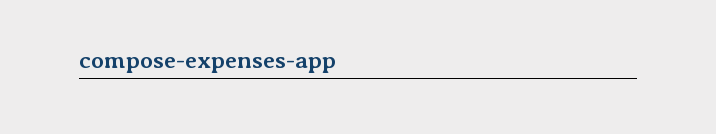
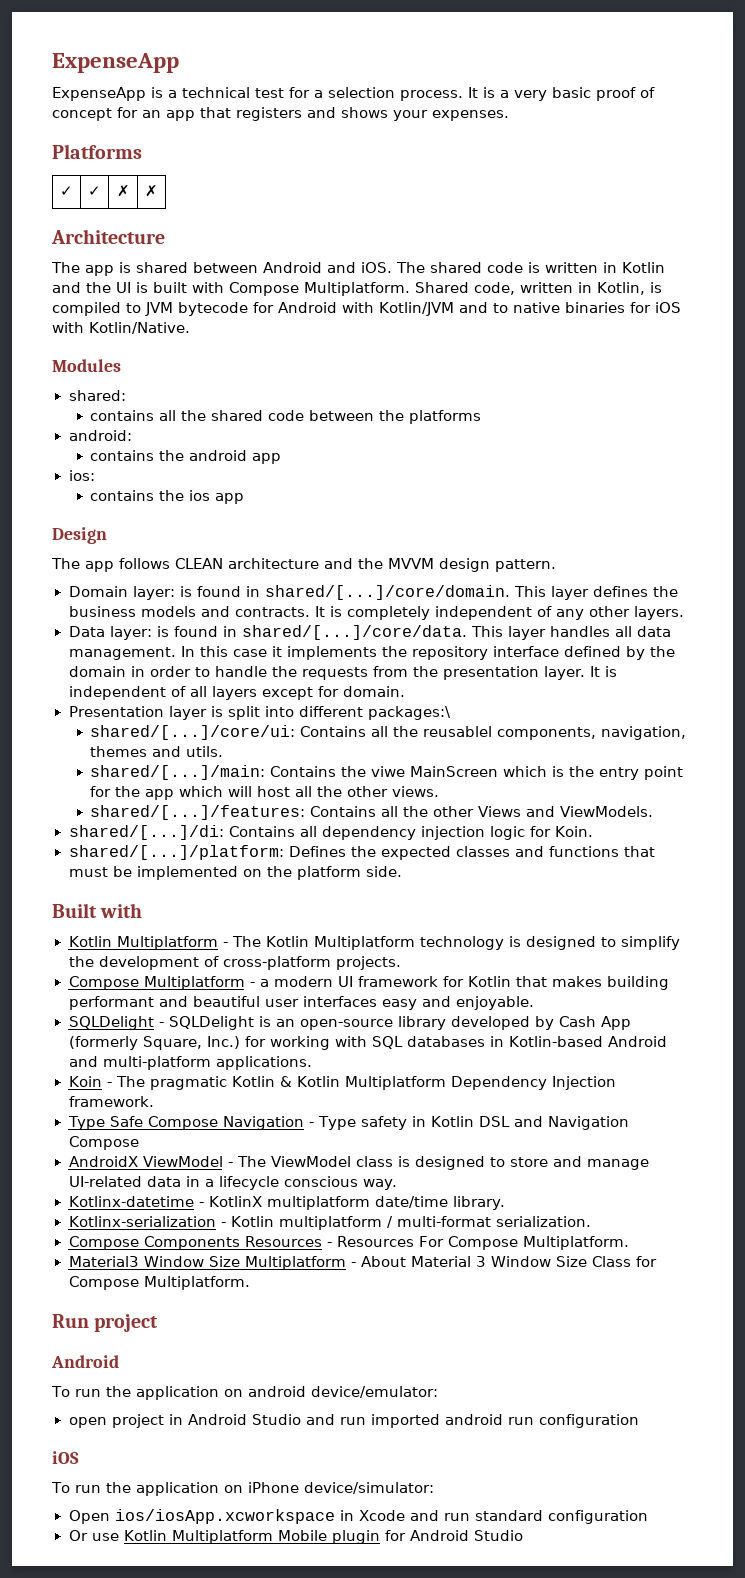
[79,57,336,73] compose-expenses-app -> [52,53,179,73] [52,87,655,101] [52,107,509,121] [52,144,142,159] [60,186,73,196] [88,186,101,196] [116,185,130,197] [145,185,158,197] [51,229,165,244] [51,262,665,276] [52,282,662,296] [52,302,681,316] [52,322,190,334] [52,359,121,372] [68,390,126,401] [90,410,482,424] [68,430,132,441] [90,450,282,464] [68,470,95,481] [90,490,245,504] [52,527,107,544] [51,558,556,572] [68,585,678,600] [68,606,684,620] [68,625,671,640] [68,646,675,660] [68,666,618,680] [68,686,405,700] [68,706,451,720] [90,725,687,740] [90,746,224,757] [90,765,684,780] [90,786,440,800] [90,805,654,820] [68,825,593,840] [68,845,655,860] [68,866,402,880] [52,903,143,918] [68,936,680,950] [68,956,401,970] [68,976,669,990] [68,996,534,1010] [68,1016,631,1030] [68,1036,667,1050] [68,1056,312,1070] [68,1076,616,1090] [68,1096,154,1107] [67,1116,630,1130] [68,1136,139,1150] [68,1156,649,1170] [68,1176,398,1190] [68,1196,506,1210] [68,1216,591,1230] [68,1236,629,1250] [68,1256,657,1270] [68,1276,250,1290] [52,1314,159,1332] [51,1355,119,1368] [51,1386,438,1400] [68,1414,639,1428] [52,1451,79,1464] [51,1482,434,1496] [68,1509,648,1524] [68,1530,523,1544] ExpenseApp // ExpenseApp is a technical test for a selection process. It is a very basic proof of concept for an app that registers and shows your expenses. // Platforms // ✓ | ✓ | ✗ | ✗ // Architecture // The app is shared between Android and iOS. The shared code is written in Kotlin and the UI is built with Compose Multiplatform. Shared code, written in Kotlin, is compiled to JVM bytecode for Android with Kotlin/JVM and to native binaries for iOS with Kotlin/Native. // Modules // shared: // contains all the shared code between the platforms // android: // contains the android app // ios: // contains the ios app // Design // The app follows CLEAN architecture and the MVVM design pattern. // Domain layer: is found in shared/[...]/core/domain. This layer defines the business models and contracts. It is completely independent of any other layers. // Data layer: is found in shared/[...]/core/data. This layer handles all data management. In this case it implements the repository interface defined by the domain in order to handle the requests from the presentation layer. It is independent of all layers except for domain. // Presentation layer is split into different packages:\ // shared/[...]/core/ui: Contains all the reusablel components, navigation, themes and utils. // shared/[...]/main: Contains the viwe MainScreen which is the entry point for the app which will host all the other views. // shared/[...]/features: Contains all the other Views and ViewModels. // shared/[...]/di: Contains all dependency injection logic for Koin. // shared/[...]/platform: Defines the expected classes and functions that must be implemented on the platform side. // Built with // Kotlin Multiplatform - The Kotlin Multiplatform technology is designed to simplify the development of cross-platform projects. // Compose Multiplatform - a modern UI framework for Kotlin that makes building performant and beautiful user interfaces easy and enjoyable. // SQLDelight - SQLDelight is an open-source library developed by Cash App (formerly Square, Inc.) for working with SQL databases in Kotlin-based Android and multi-platform applications. // Koin - The pragmatic Kotlin & Kotlin Multiplatform Dependency Injection framework. // Type Safe Compose Navigation - Type safety in Kotlin DSL and Navigation Compose // AndroidX ViewModel - The ViewModel class is designed to store and manage UI-related data in a lifecycle conscious way. // Kotlinx-datetime - KotlinX multiplatform date/time library. // Kotlinx-serialization - Kotlin multiplatform / multi-format serialization. // Compose Components Resources - Resources For Compose Multiplatform. // Material3 Window Size Multiplatform - About Material 3 Window Size Class for Compose Multiplatform. // Run project // Android // To run the application on android device/emulator: // open project in Android Studio and run imported android run configuration // iOS // To run the application on iPhone device/simulator: // Open ios/iosApp.xcworkspace in Xcode and run standard configuration // Or use Kotlin Multiplatform Mobile plugin for Android Studio

